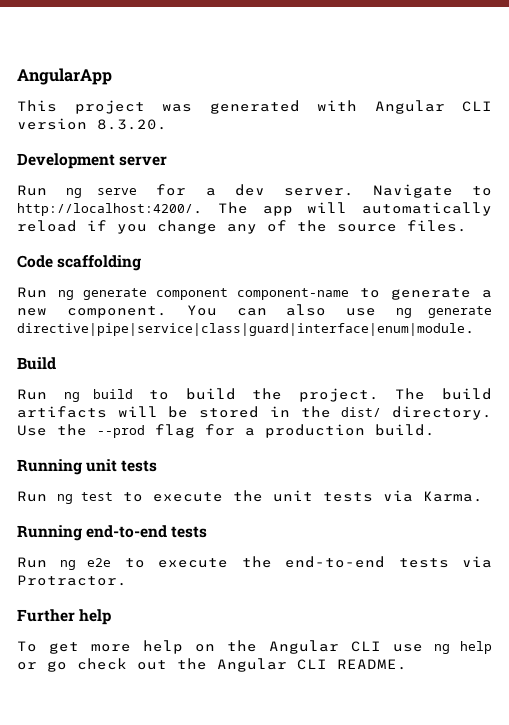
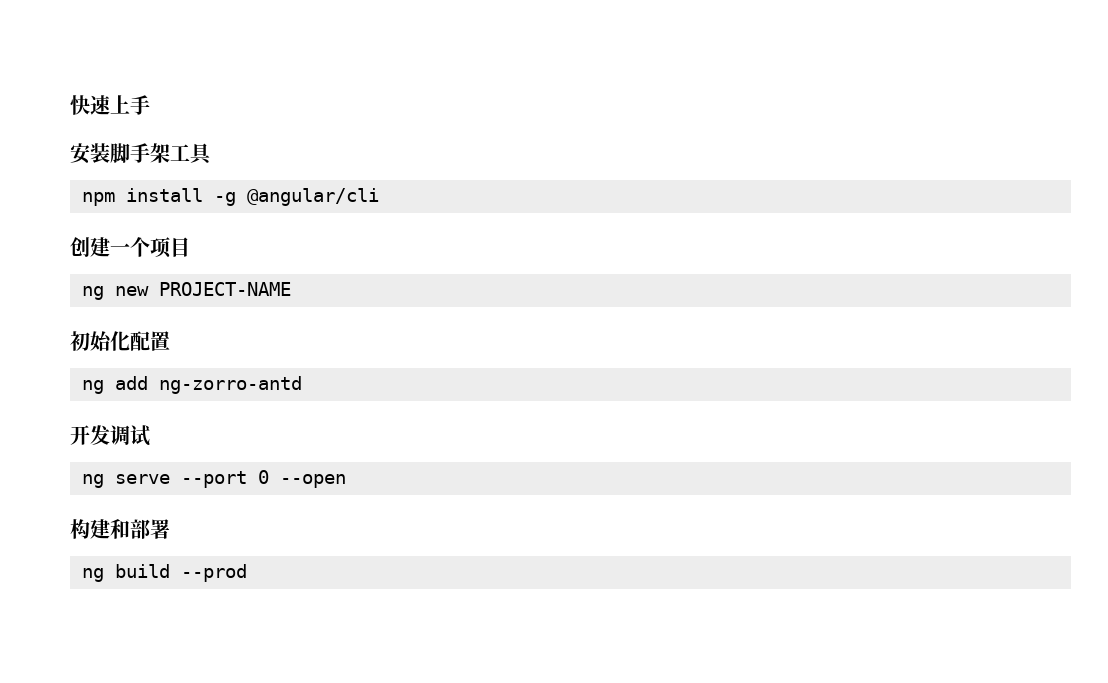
[17,68,112,85] [17,100,492,114] [17,118,167,130] [17,153,168,169] [17,184,492,198] [17,202,492,216] [17,220,467,234] [17,255,142,271] [17,287,492,300] [17,304,492,318] [17,323,475,336] [17,357,56,370] [17,388,493,402] [17,406,493,420] [17,424,435,438] [17,459,158,475] [17,490,483,504] [17,525,208,541] [17,556,492,570] [17,575,127,586] [17,609,112,625] [17,640,493,654] [17,658,407,672] AngularApp // This project was generated with Angular CLI version 8.3.20. // Development server // Run ng serve for a dev server. Navigate to http://localhost:4200/. The app will automatically reload if you change any of the source files. // Code scaffolding // Run ng generate component component-name to generate a new component. You can also use ng generate directive|pipe|service|class|guard|interface|enum|module. // Build // Run ng build to build the project. The build artifacts will be stored in the dist/ directory. Use the --prod flag for a production build. // Running unit tests // Run ng test to execute the unit tests via Karma. // Running end-to-end tests // Run ng e2e to execute the end-to-end tests via Protractor. // Further help // To get more help on the Angular CLI use ng help or go check out the Angular CLI README. -> [70,95,150,115] [70,143,213,165] [82,188,379,206] [70,237,190,258] [82,282,291,300] [70,331,170,351] [82,376,302,394] [70,425,150,446] [82,470,346,488] [70,519,170,539] [82,564,247,582] 快速上手 // 安装脚手架工具 // npm install -g @angular/cli // 创建一个项目 // ng new PROJECT-NAME // 初始化配置 // ng add ng-zorro-antd // 开发调试 // ng serve --port 0 --open // 构建和部署 // ng build --prod

